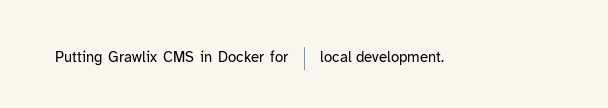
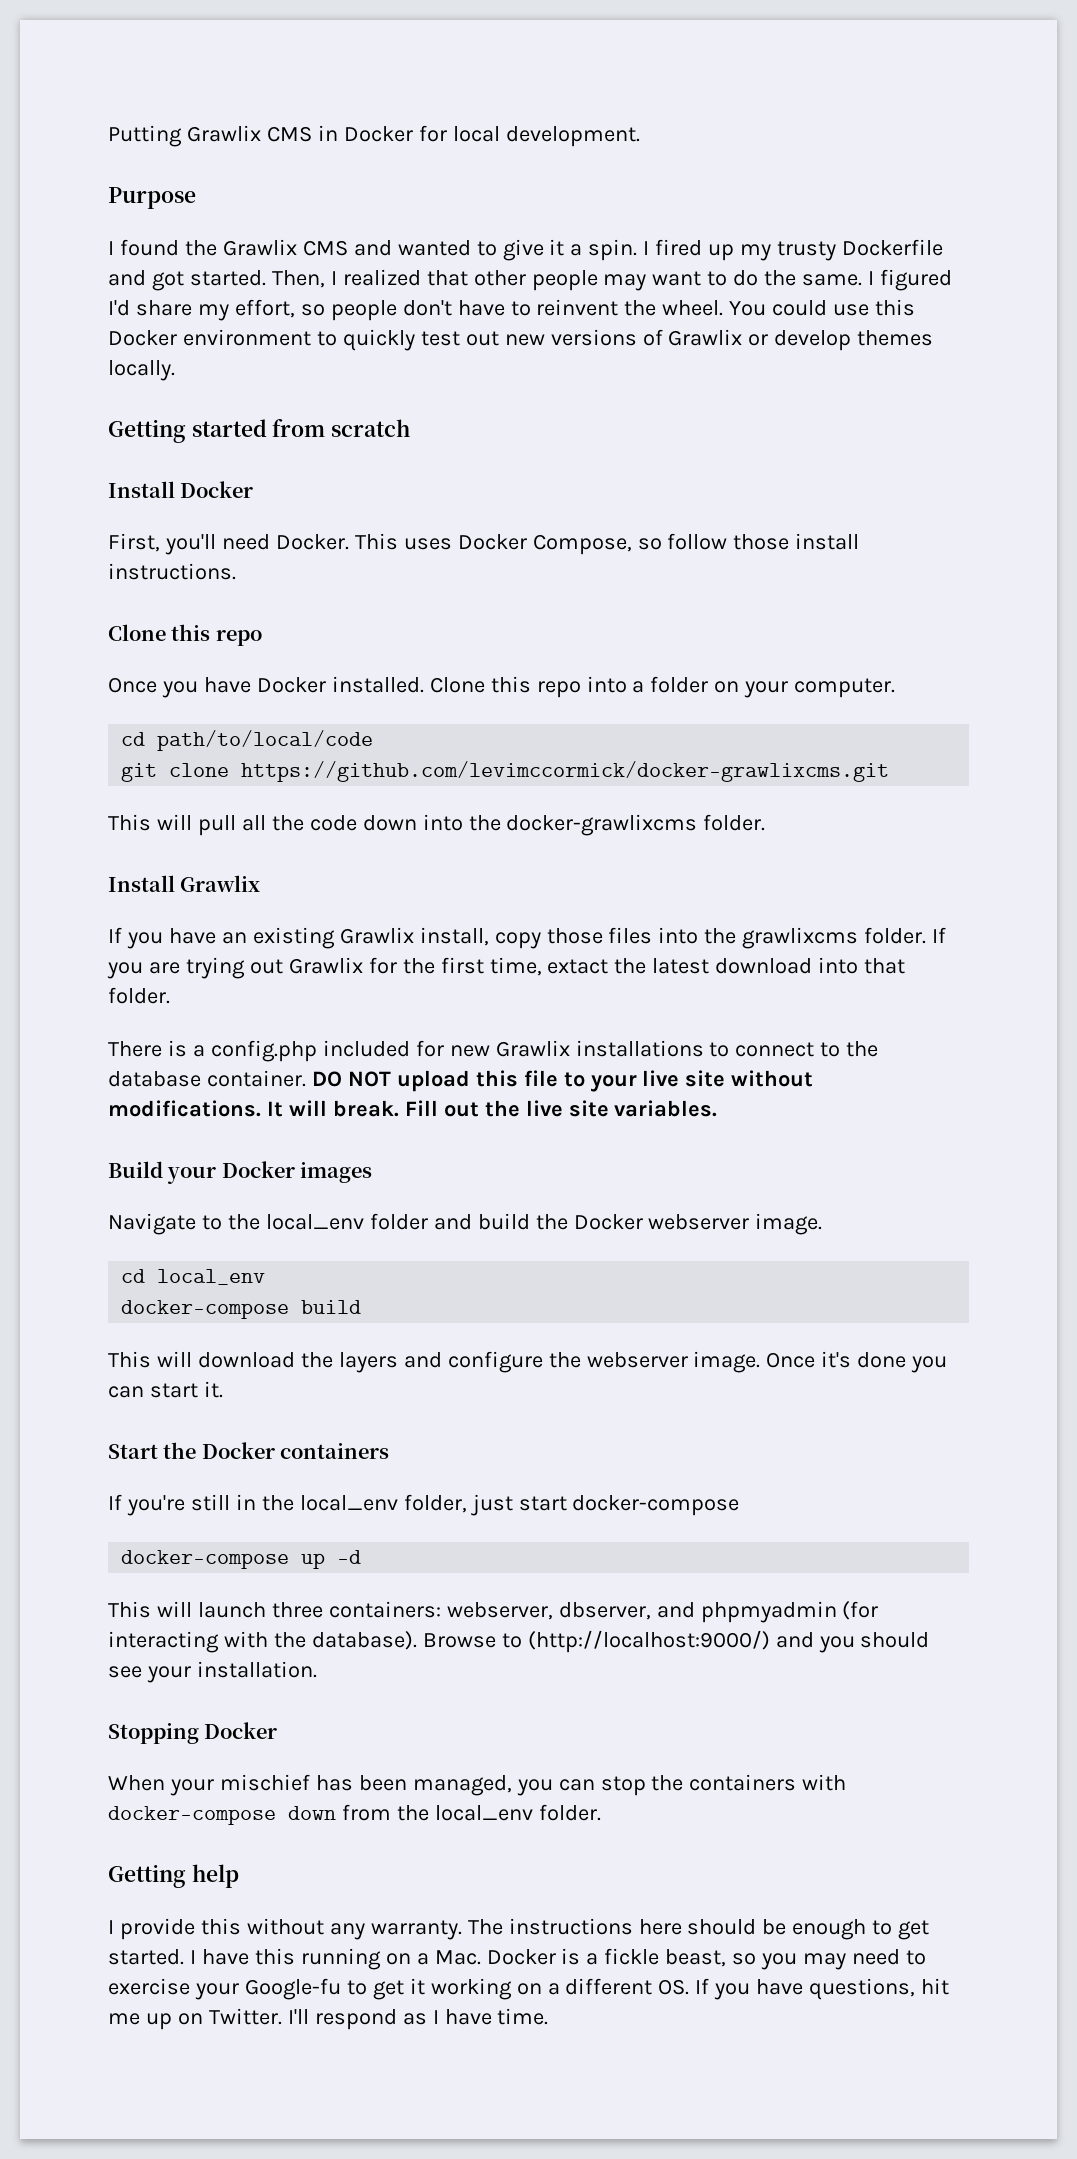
(444, 58) none -> [108,187,196,209] [108,239,943,261] [108,269,953,291] [108,299,916,321] [108,329,934,351] [108,360,175,381] [108,419,411,443] [108,481,254,498] [108,533,860,555] [108,563,236,580] [108,624,262,646] [108,676,896,698] [121,730,374,751] [121,761,890,782] [108,814,766,836] [108,875,261,892] [108,927,947,949] [107,957,906,979] [108,987,170,1004] [108,1040,879,1062] [108,1070,814,1092] [108,1100,718,1117] [108,1161,373,1184] [108,1213,823,1235] [121,1269,266,1285] [121,1300,362,1319] [108,1351,948,1373] [108,1381,223,1398] [108,1442,390,1459] [108,1494,740,1516] [121,1550,362,1569] [108,1601,879,1623] [108,1630,930,1653] [108,1661,317,1683] [108,1722,278,1744] [108,1774,847,1796] [108,1804,601,1825] [108,1864,239,1888] [108,1918,930,1940] [108,1948,926,1970] [108,1978,950,2000] [108,2008,549,2030] // Purpose // I found the Grawlix CMS and wanted to give it a spin. I fired up my trusty Dockerfile and got started. Then, I realized that other people may want to do the same. I figured I'd share my effort, so people don't have to reinvent the wheel. You could use this Docker environment to quickly test out new versions of Grawlix or develop themes locally. // Getting started from scratch // Install Docker // First, you'll need Docker. This uses Docker Compose, so follow those install instructions. // Clone this repo // Once you have Docker installed. Clone this repo into a folder on your computer. // cd path/to/local/code // git clone https://github.com/levimccormick/docker-grawlixcms.git // This will pull all the code down into the docker-grawlixcms folder. // Install Grawlix // If you have an existing Grawlix install, copy those files into the grawlixcms folder. If you are trying out Grawlix for the first time, extact the latest download into that folder. // There is a config.php included for new Grawlix installations to connect to the database container. DO NOT upload this file to your live site without modifications. It will break. Fill out the live site variables. // Build your Docker images // Navigate to the local_env folder and build the Docker webserver image. // cd local_env // docker-compose build // This will download the layers and configure the webserver image. Once it's done you can start it. // Start the Docker containers // If you're still in the local_env folder, just start docker-compose // docker-compose up -d // This will launch three containers: webserver, dbserver, and phpmyadmin (for interacting with the database). Browse to (http://localhost:9000/) and you should see your installation. // Stopping Docker // When your mischief has been managed, you can stop the containers with docker-compose down from the local_env folder. // Getting help // I provide this without any warranty. The instructions here should be enough to get started. I have this running on a Mac. Docker is a fickle beast, so you may need to exercise your Google-fu to get it working on a different OS. If you have questions, hit me up on Twitter. I'll respond as I have time.

